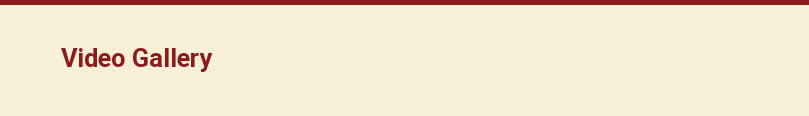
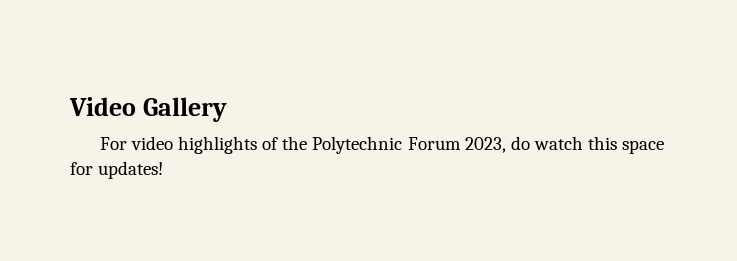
(213, 60) none -> [99,136,665,154] [70,161,164,179] // For video highlights of the Polytechnic Forum 2023, do watch this space for updates!

